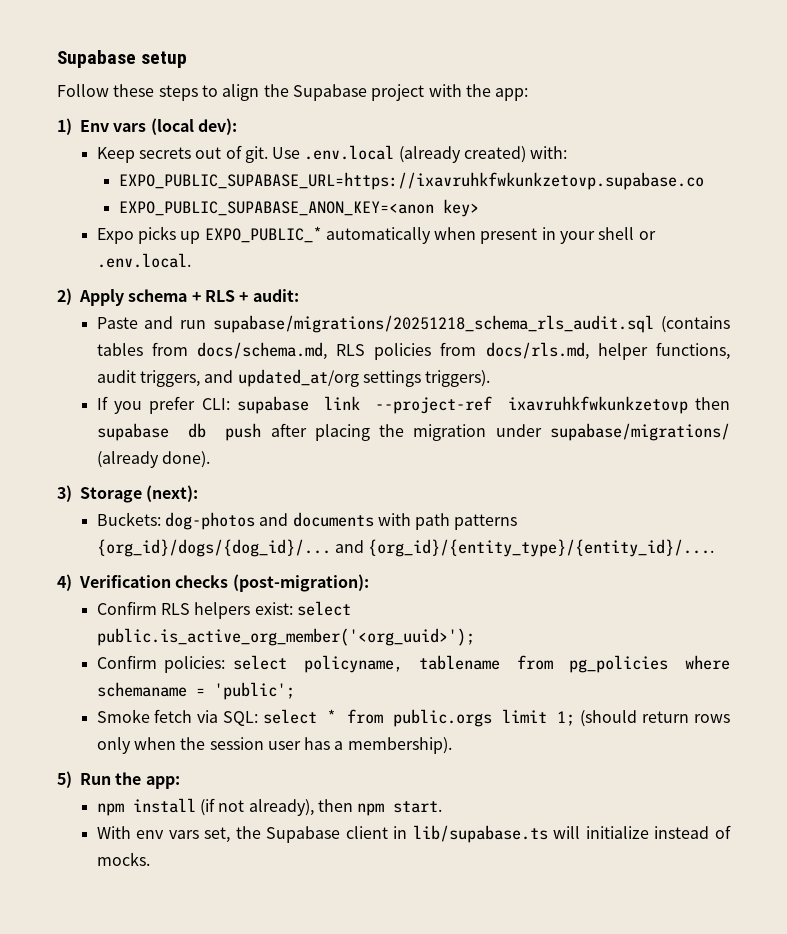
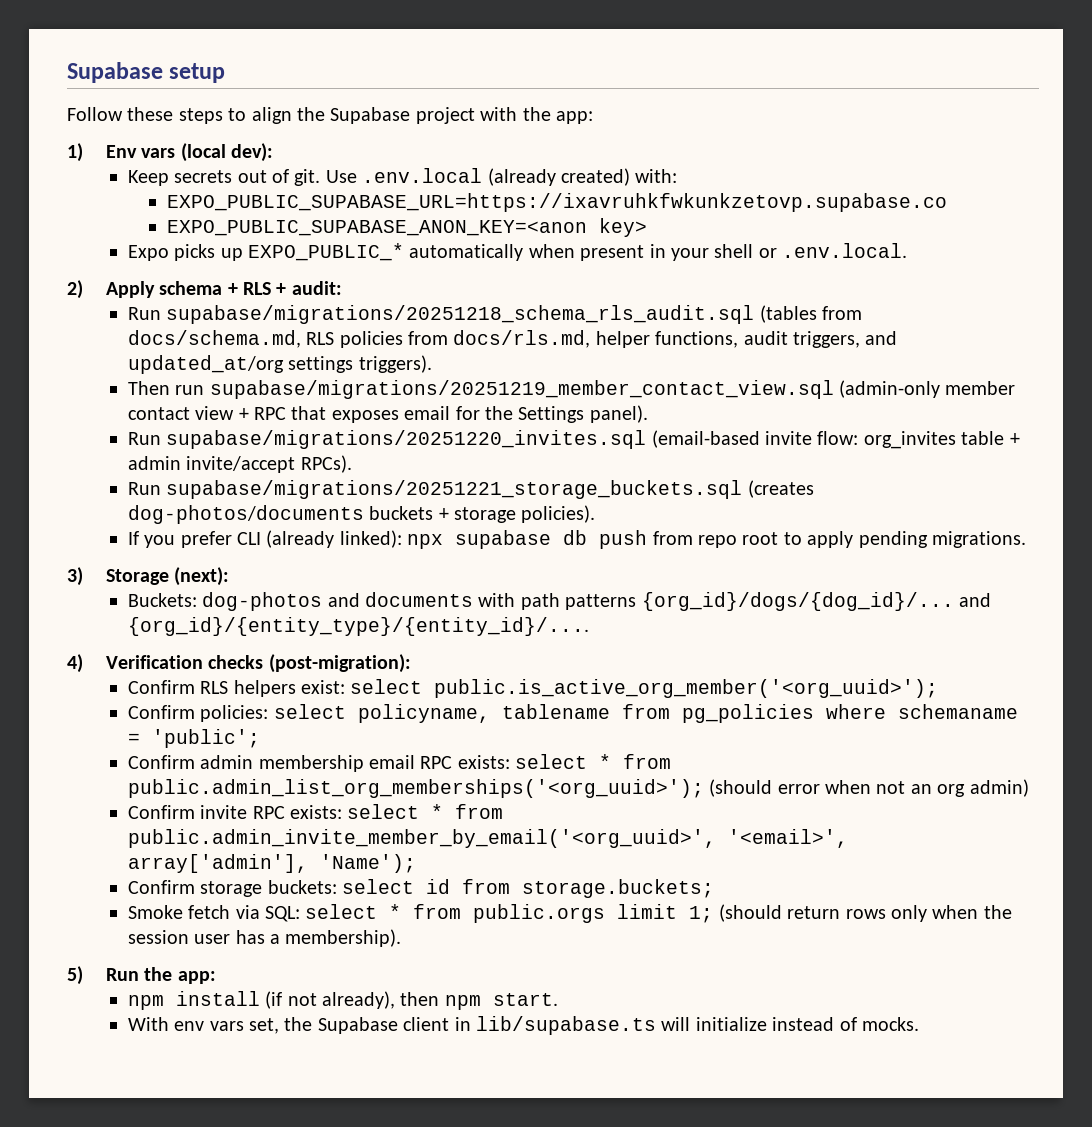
[96,315,730,333] [96,343,143,356] Paste and run supabase/migrations/20251218_schema_rls_audit.sql (contains tables -> [127,305,817,324] Run supabase/migrations/20251218_schema_rls_audit.sql (tables
[96,396,731,414] [96,423,731,441] [96,451,210,468] If you prefer CLI: supabase link --project-ref ixavruhkfwkunkzetovp then supabase db push after placing the migration under supabase/migrations/ (already done). -> [127,380,1016,399] [127,405,648,423] [127,430,1020,449] [127,455,352,473] [127,480,814,499] [127,505,596,524] [127,530,1026,549] Then run supabase/migrations/20251219_member_contact_view.sql (admin-only member contact view + RPC that exposes email for the Settings panel). // Run supabase/migrations/20251220_invites.sql (email-based invite flow: org_invites table + admin invite/accept RPCs). // Run supabase/migrations/20251221_storage_buckets.sql (creates dog-photos/documents buckets + storage policies). // If you prefer CLI (already linked): npx supabase db push from repo root to apply pending migrations.
(295, 691) none -> [127,754,672,772] [127,779,1029,798] [127,804,504,819] [127,829,848,848] [127,854,416,873] [127,879,714,898] // Confirm admin membership email RPC exists: select * from public.admin_list_org_memberships('<org_uuid>'); (should error when not an org admin) // Confirm invite RPC exists: select * from public.admin_invite_member_by_email('<org_uuid>', '<email>', array['admin'], 'Name'); // Confirm storage buckets: select id from storage.buckets;

